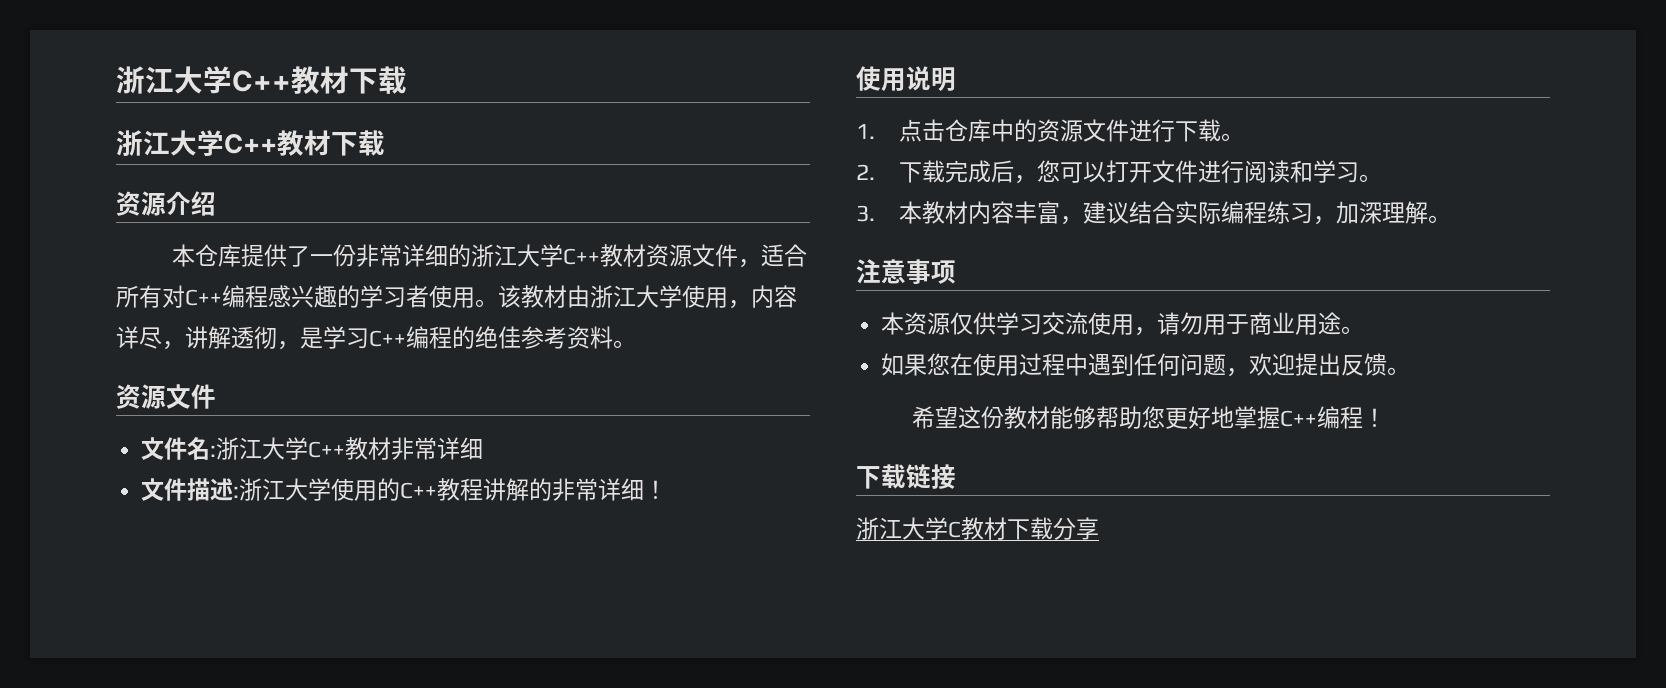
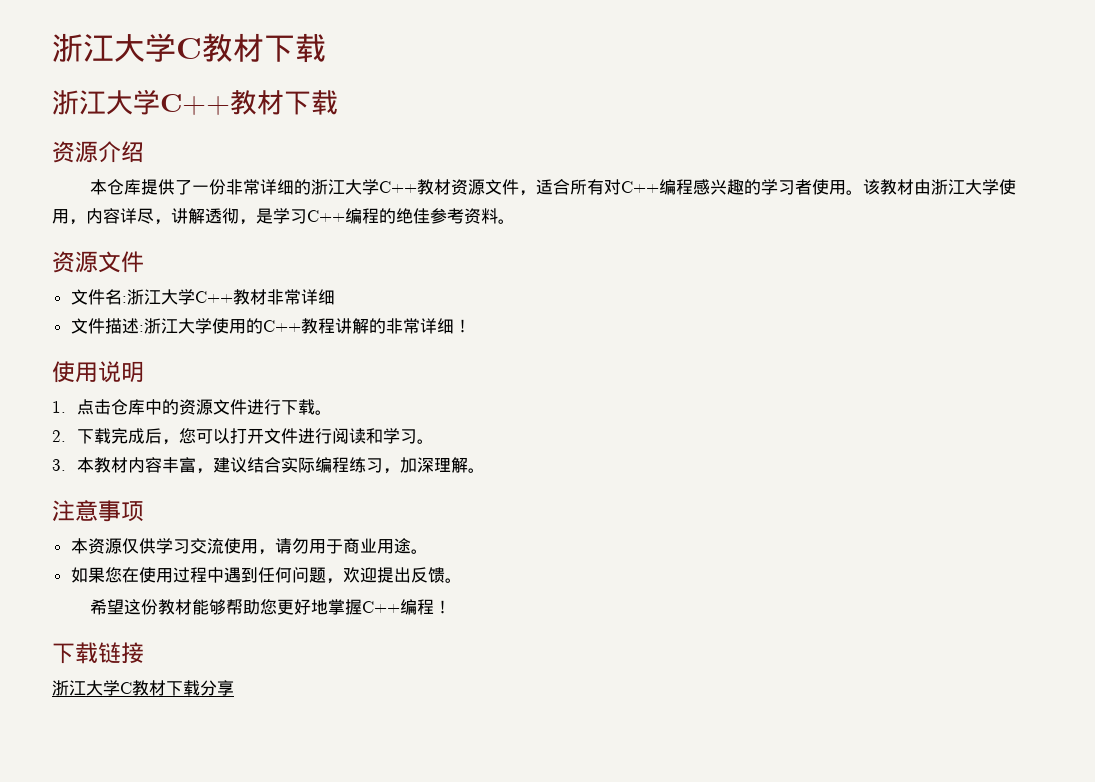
[116,66,291,94] 浙江大学C++ -> [52,33,202,62] 浙江大学C

